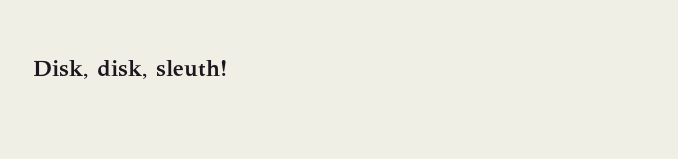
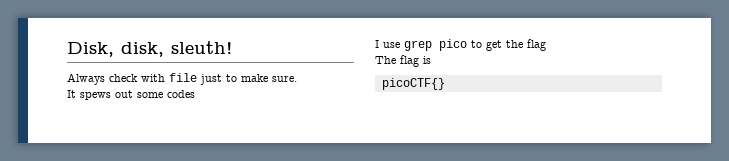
(227, 68) none -> [67,73,297,85] [67,90,195,100] [375,39,546,51] [375,55,431,67] [381,78,445,90] // Always check with file just to make sure. // It spews out some codes // I use grep pico to get the flag // The flag is // picoCTF{}

